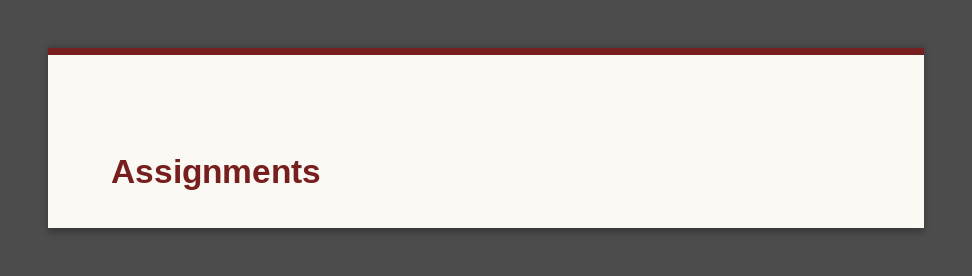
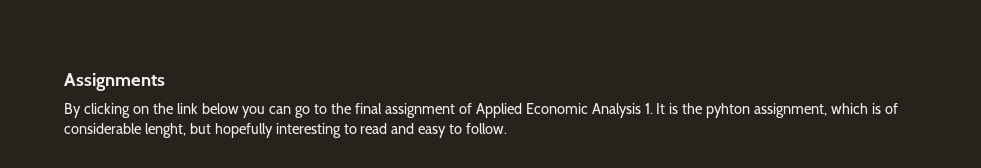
(321, 174) none -> [64,103,898,118] [64,123,508,138] // By clicking on the link below you can go to the final assignment of Applied Economic Analysis 1. It is the pyhton assignment, which is of considerable lenght, but hopefully interesting to read and easy to follow.

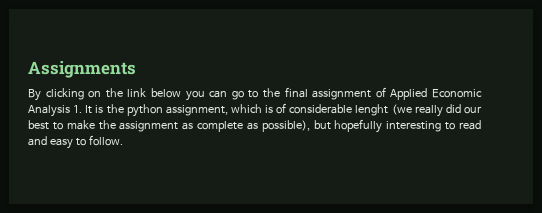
[706,103,751,118] pyhton -> [126,104,163,117] python
[144,123,186,138] lenght, -> [355,104,482,117] [28,120,310,132] lenght (we really did our best to make the assignment as complete as possible),

